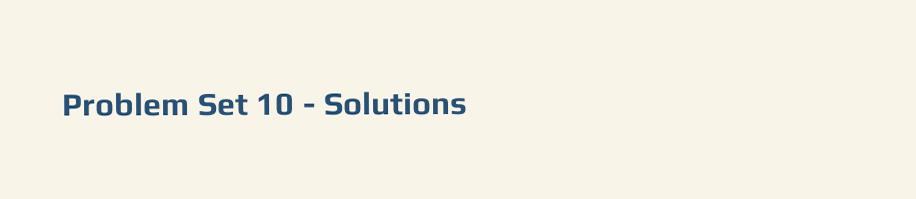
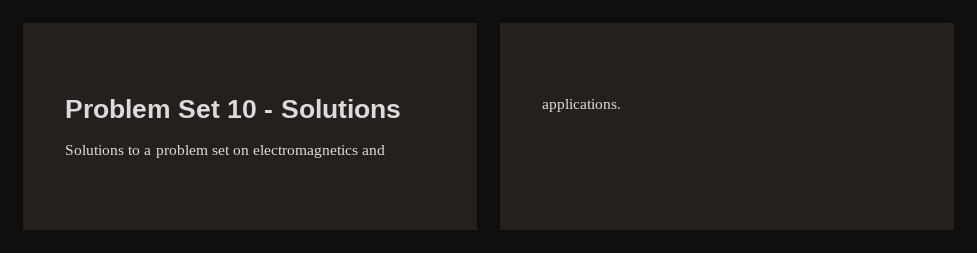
(468, 103) none -> [65,145,386,158] [542,99,621,112] // Solutions to a problem set on electromagnetics and applications.

